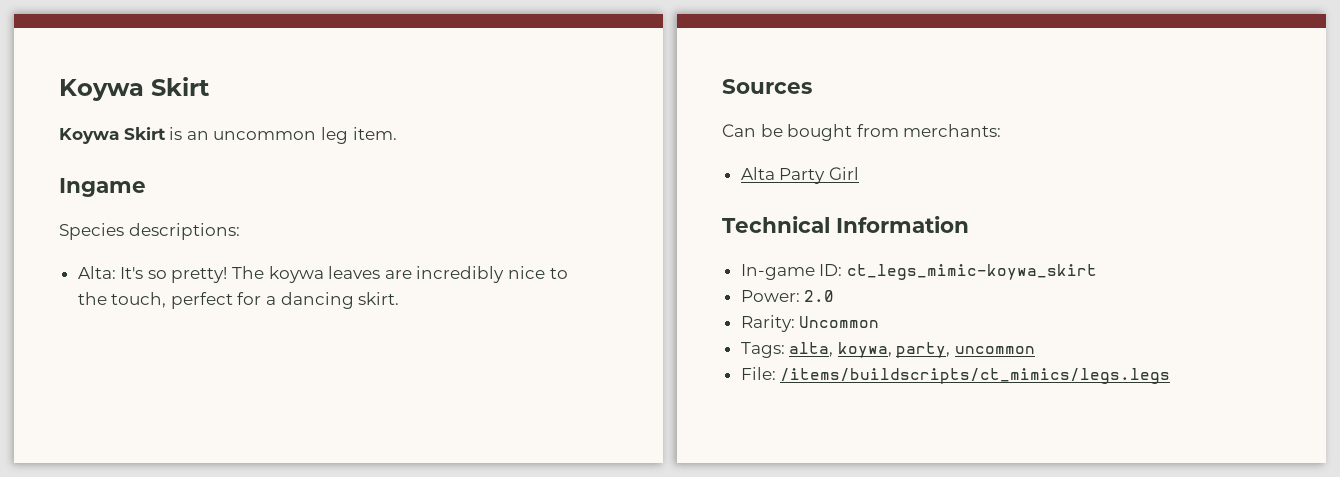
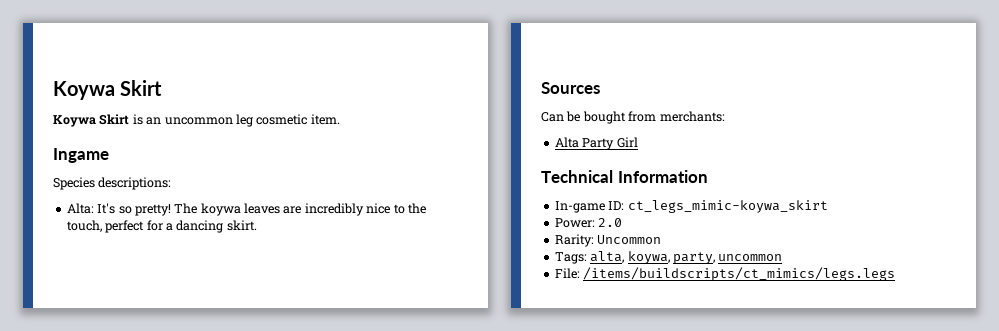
(348, 135) none -> [256,114,308,125] cosmetic

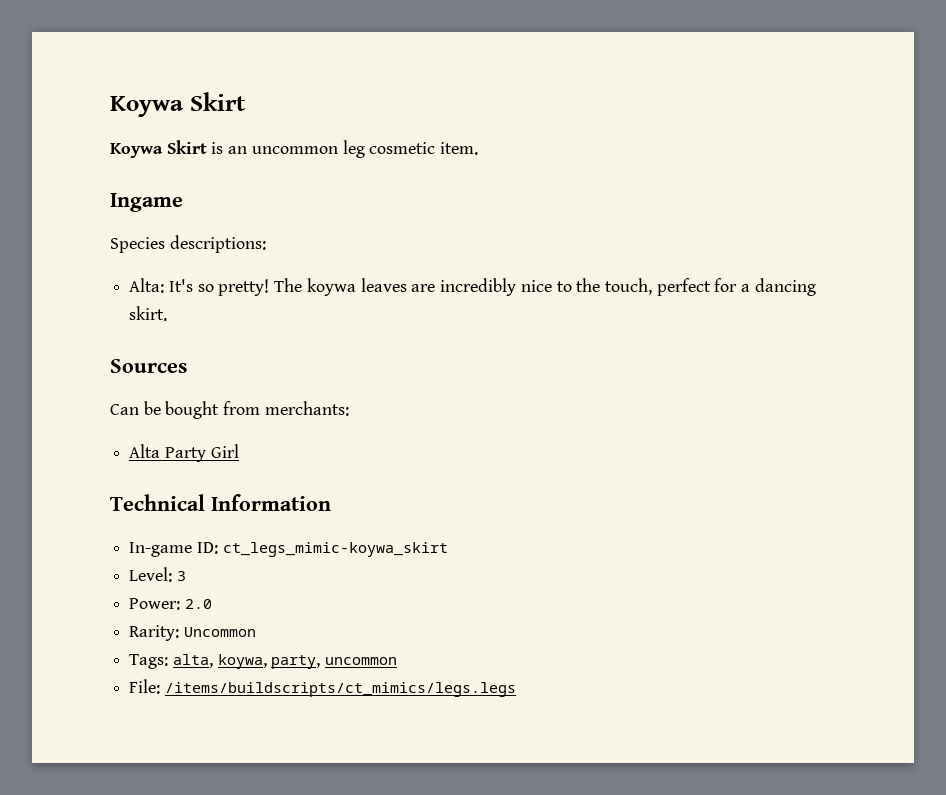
(828, 206) none -> [129,567,186,582] // Level: 3

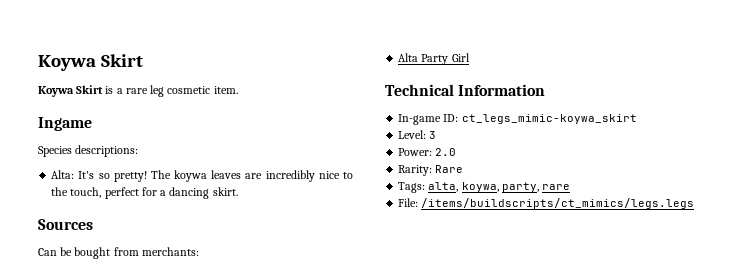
[228,146,338,154] an uncommon -> [116,88,148,94] a rare
[183,627,256,637] Uncommon -> [435,165,464,173] Rare
[325,657,398,665] uncommon -> [542,184,571,190] rare

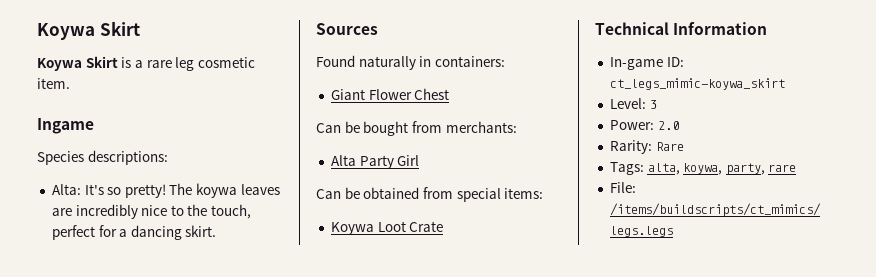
(93, 224) none -> [316,55,505,70] [330,88,450,100] // Found naturally in containers: // Giant Flower Chest
(470, 57) none -> [316,187,544,202] [330,221,444,235] // Can be obtained from special items: // Koywa Loot Crate

